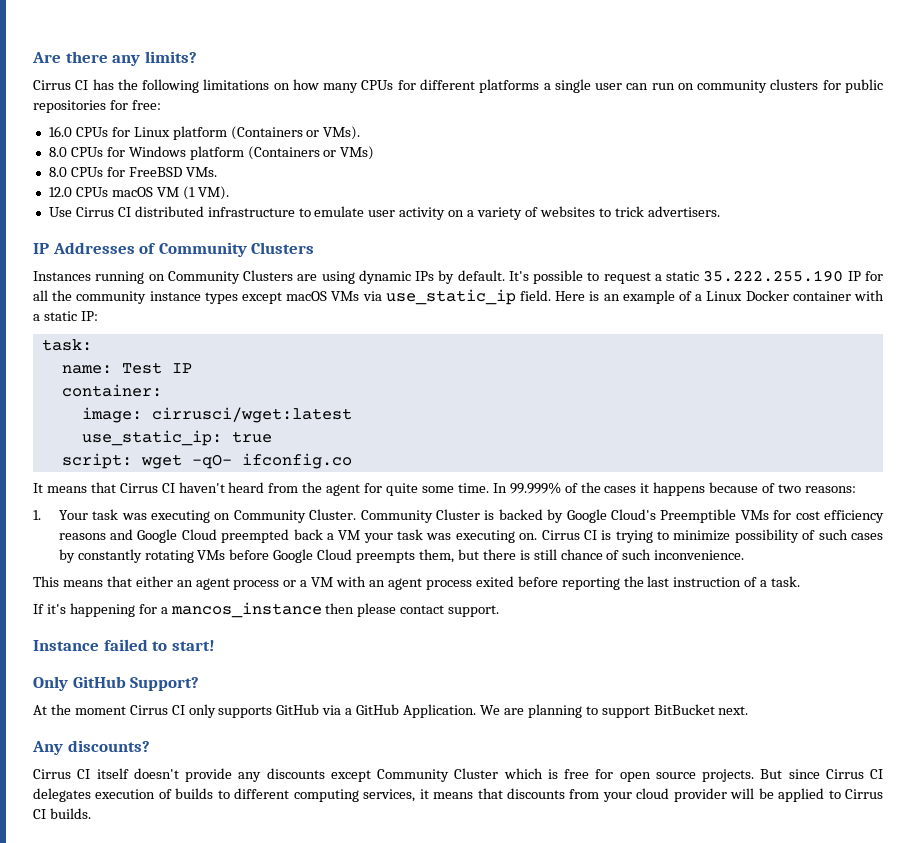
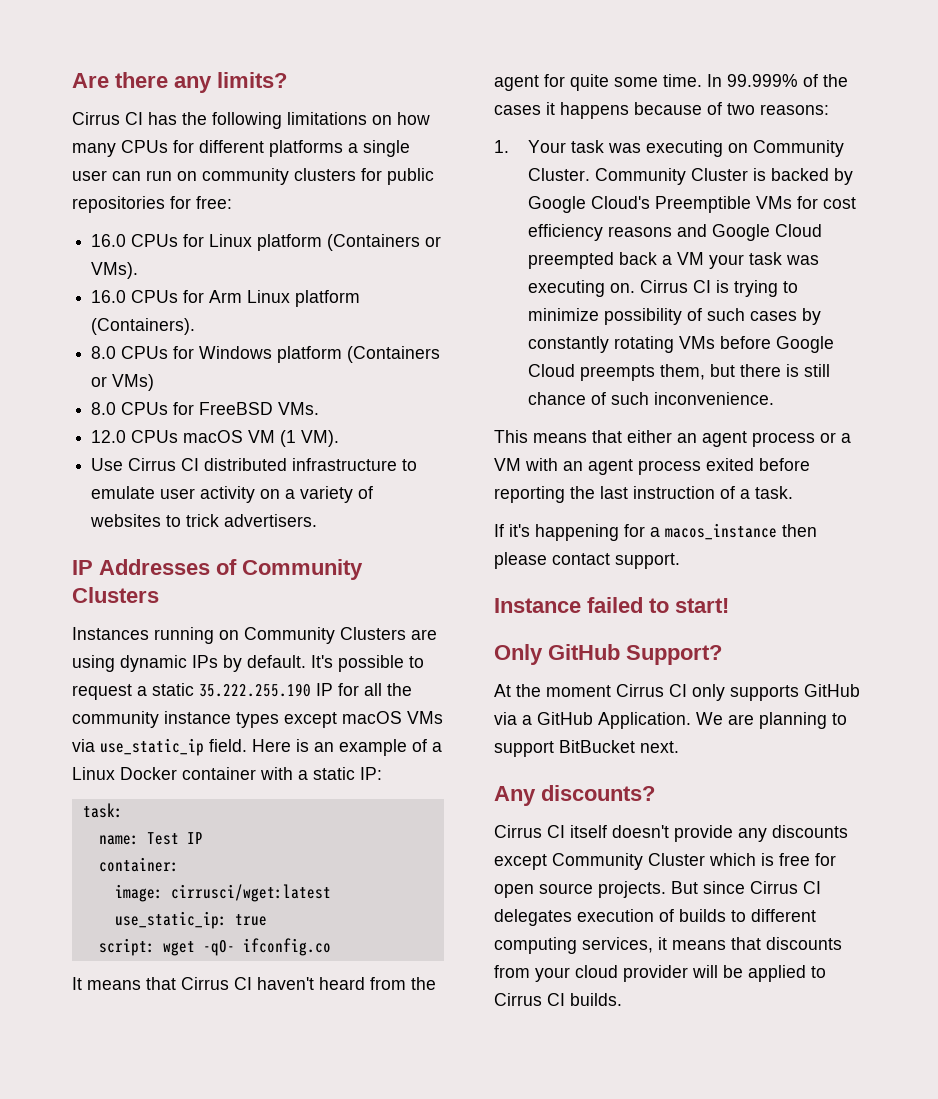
(361, 133) none -> [91,290,361,307] [91,318,196,335] // 16.0 CPUs for Arm Linux platform (Containers).
[170,602,322,618] mancos_instance -> [665,523,777,540] macos_instance

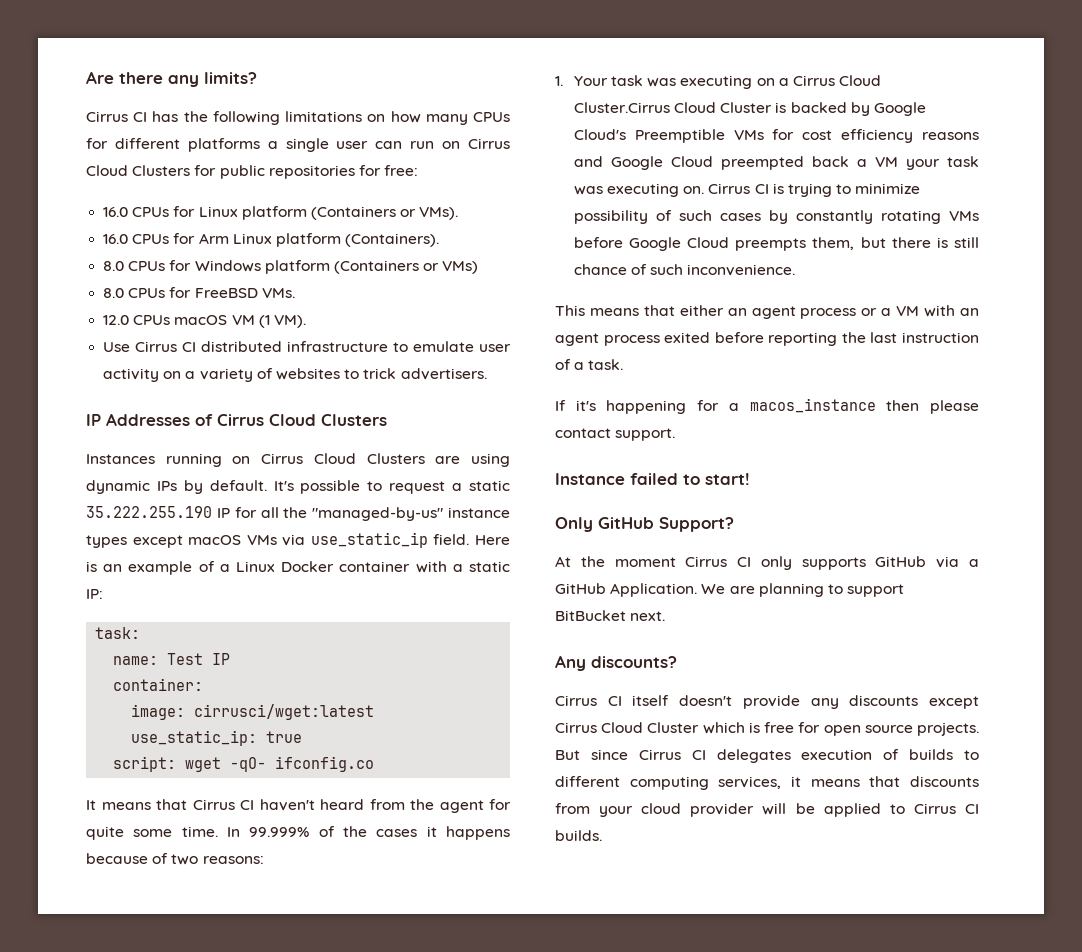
[202,168,356,185] community clusters -> [468,138,511,149] [86,165,191,176] Cirrus Cloud Clusters
[242,559,363,580] Community -> [217,414,316,426] Cirrus Cloud
[244,627,335,644] Community -> [261,453,356,464] Cirrus Cloud
[72,711,159,728] community -> [312,507,444,521] "managed-by-us"
[753,140,845,157] [528,168,687,185] Community Cluster. Community -> [778,75,882,86] [573,102,717,113] a Cirrus Cloud Cluster.Cirrus Cloud
[552,853,643,870] Community -> [555,722,644,733] Cirrus Cloud

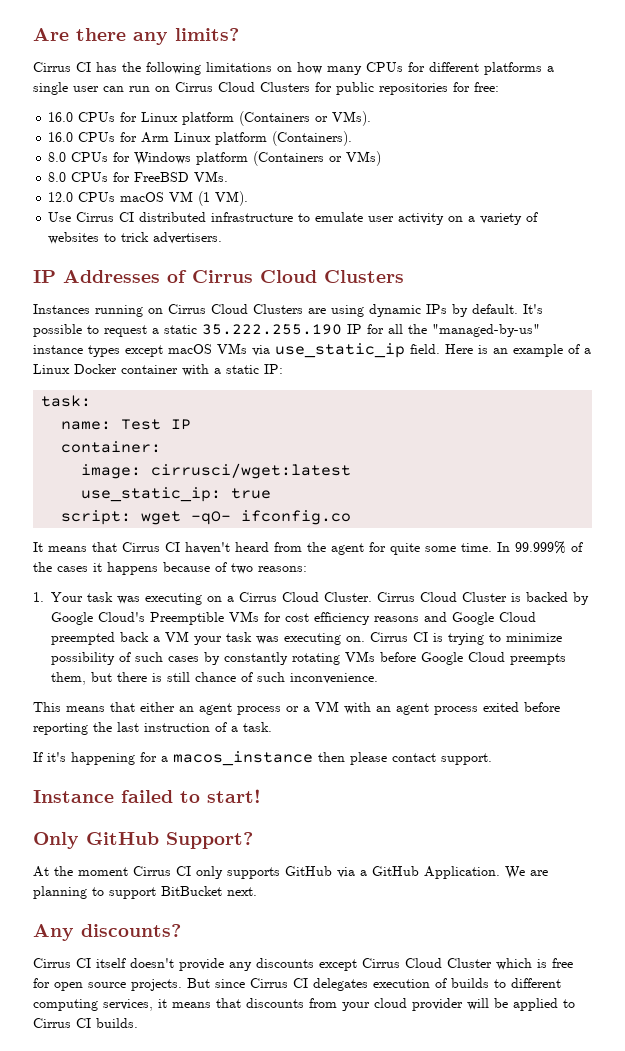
[573,102,670,113] Cluster.Cirrus -> [324,592,415,602] Cluster. Cirrus

